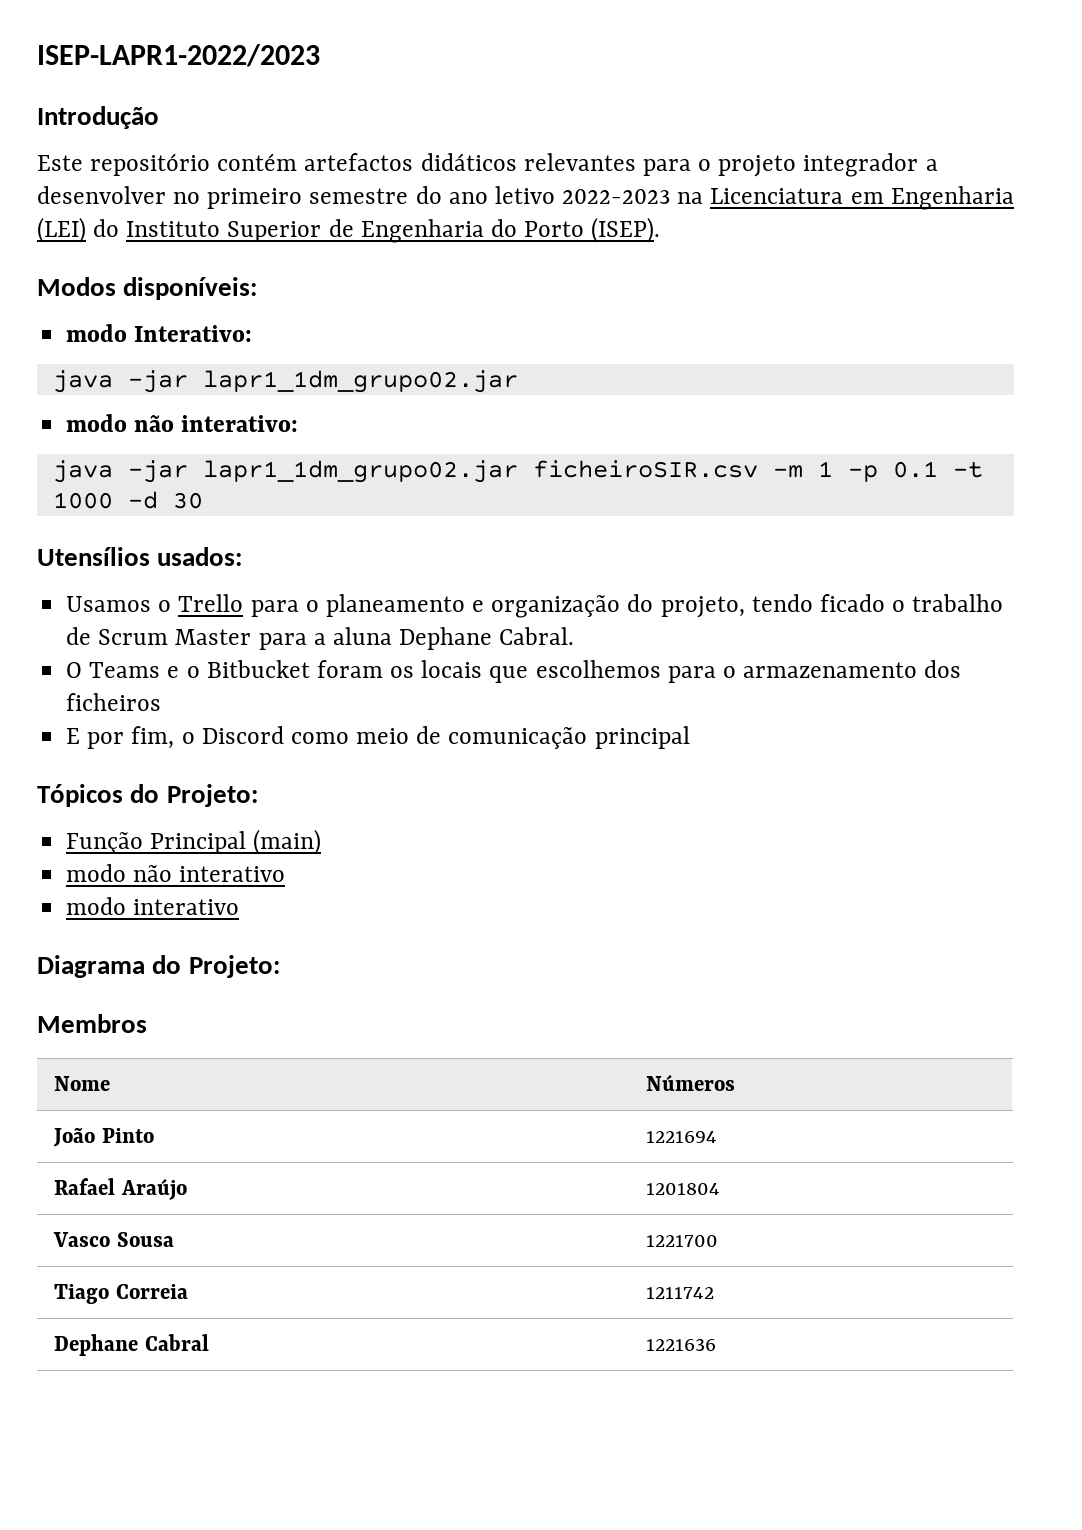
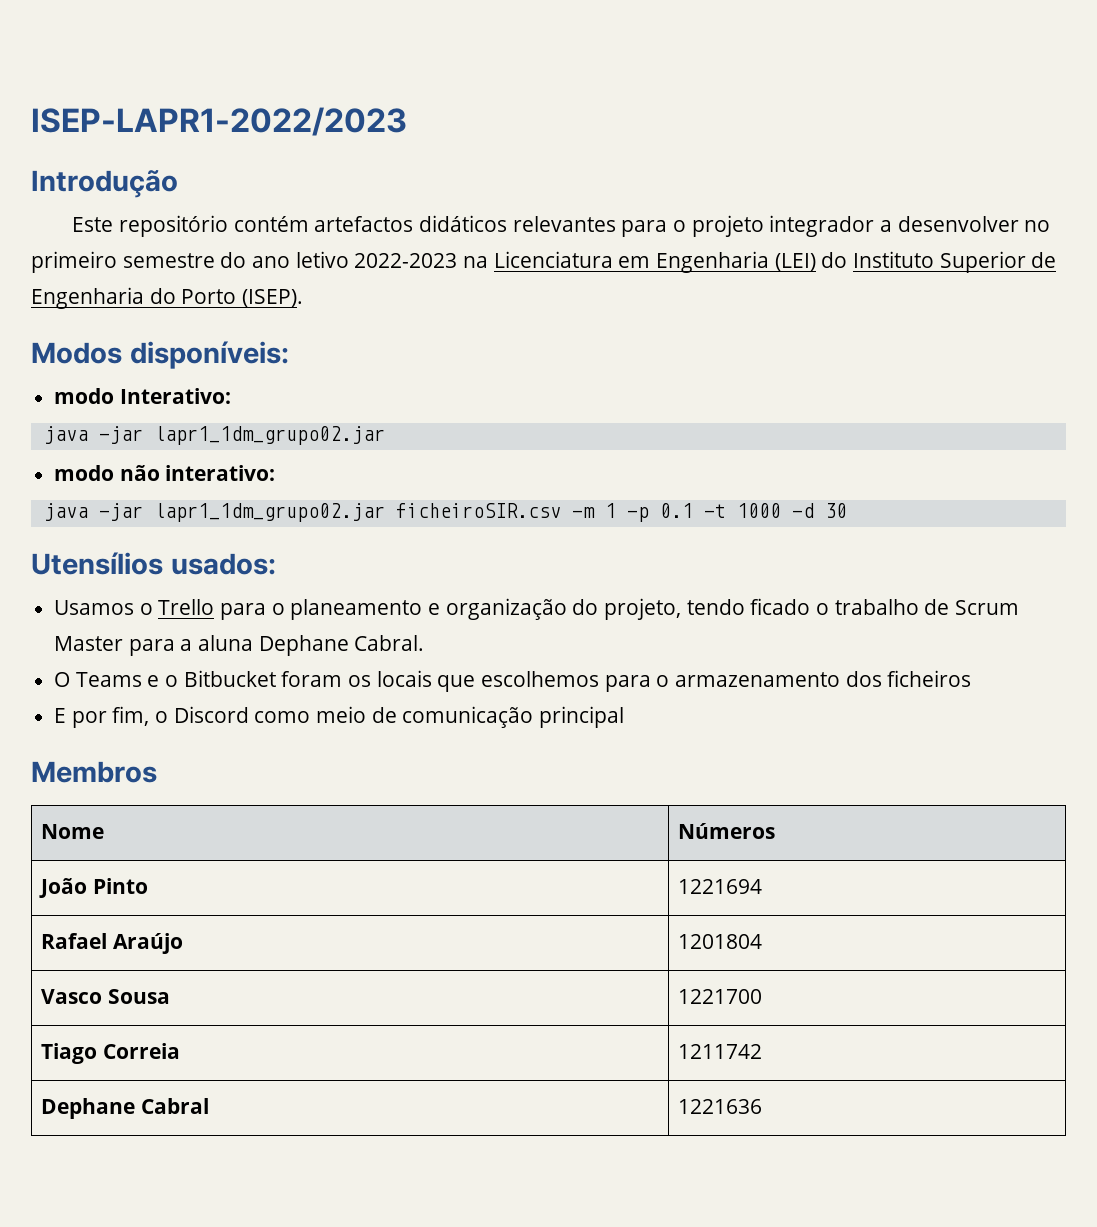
[37,784,258,807] [66,829,322,855] [66,864,286,882] [66,897,240,915] [37,955,280,978] // Tópicos do Projeto: // Função Principal (main) // modo não interativo // modo interativo // Diagrama do Projeto: -> (625, 717) none

